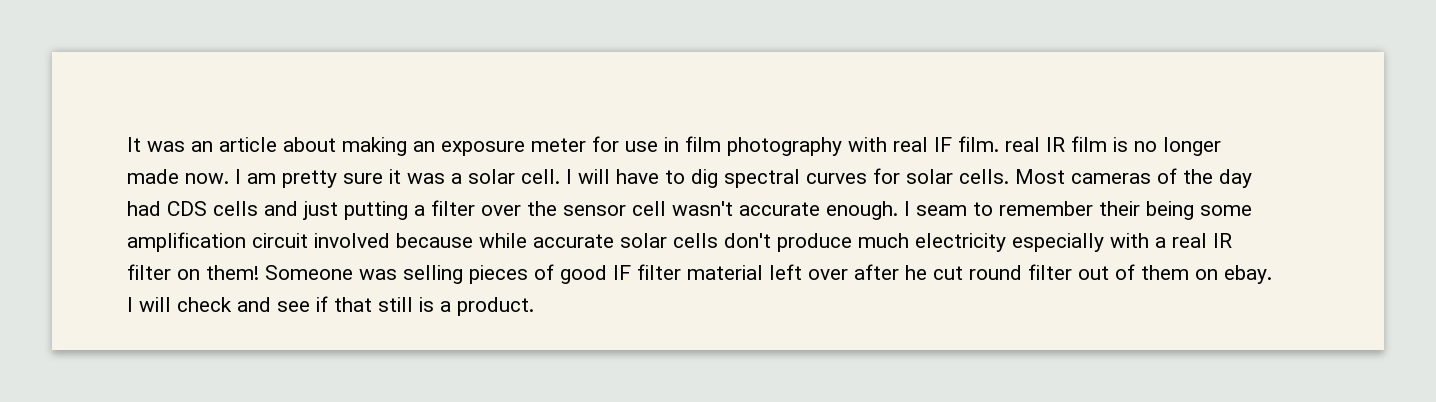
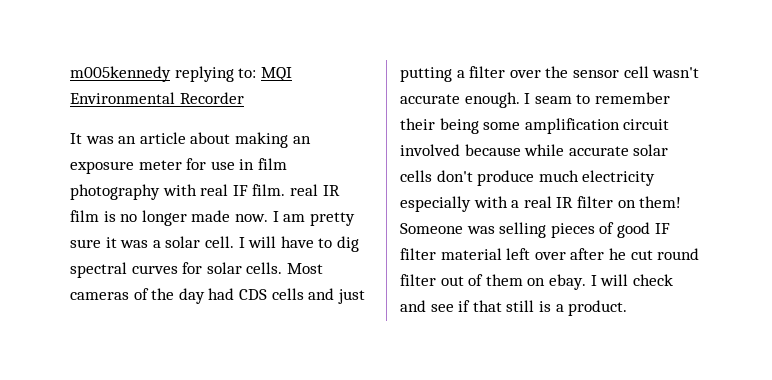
(127, 144) none -> [70,66,292,82] [70,92,244,104] m005kennedy replying to: MQI Environmental Recorder //

